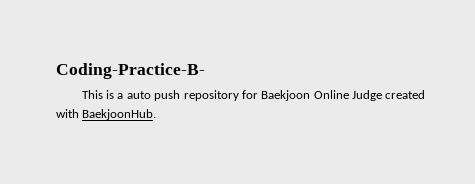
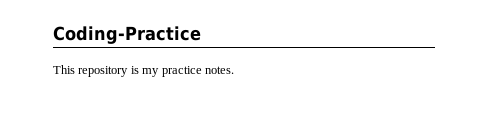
[56,63,205,79] Coding-Practice-B- -> [53,26,201,44] Coding-Practice
[106,90,426,101] [56,109,157,120] is a auto push repository for Baekjoon Online Judge created with BaekjoonHub. -> [78,66,234,77] repository is my practice notes.

